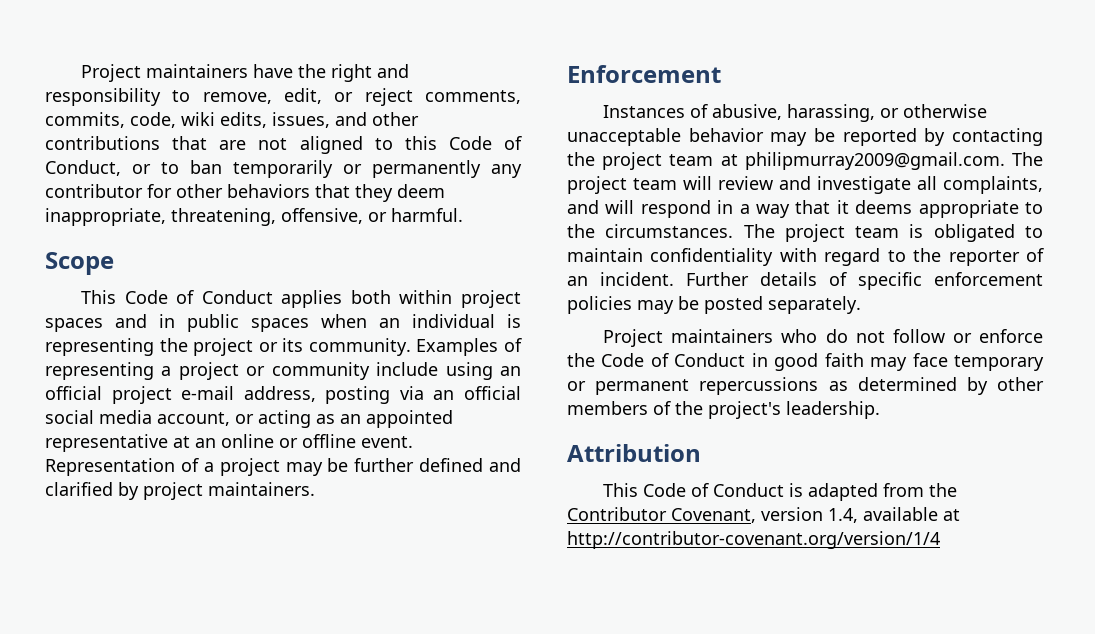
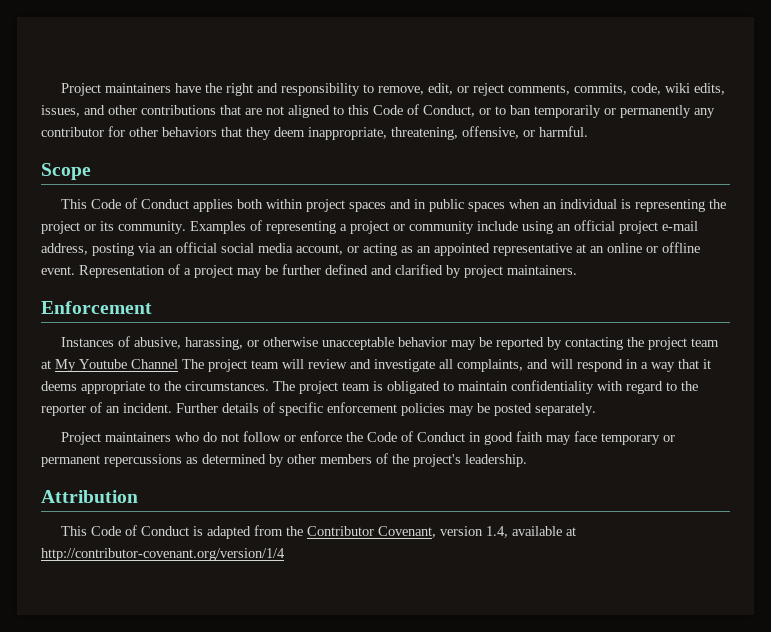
[744,152,1005,170] philipmurray2009@gmail.com. -> [55,359,178,372] My Youtube Channel

